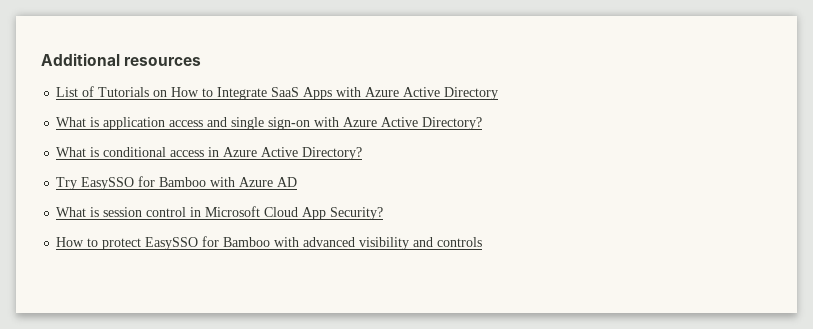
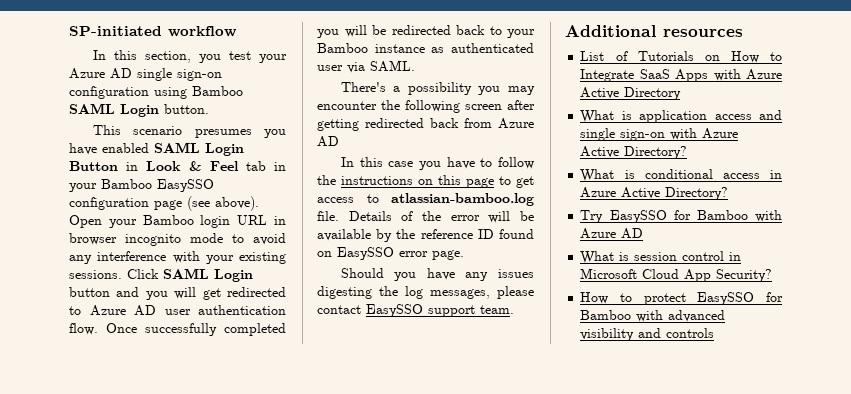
(41, 59) none -> [69,26,237,37] [92,50,287,63] [69,68,222,81] [69,86,243,99] [69,103,209,117] [92,125,286,138] [69,142,244,156] [69,161,286,171] [69,179,214,192] [69,196,259,211] [69,215,286,228] [69,233,286,246] [69,251,286,264] [69,268,253,282] [69,287,286,300] [69,305,286,316] [69,323,286,336] [317,25,535,38] [317,43,534,53] [317,60,415,73] [340,82,535,95] [317,100,535,113] [317,118,534,131] [317,136,339,147] [340,157,534,170] [317,175,534,188] [317,193,534,206] [317,211,534,223] [317,229,534,242] [317,247,464,260] [340,268,534,281] [317,286,534,299] [317,304,514,317] SP-initiated workflow // In this section, you test your Azure AD single sign-on configuration using Bamboo SAML Login button. // This scenario presumes you have enabled SAML Login Button in Look & Feel tab in your Bamboo EasySSO configuration page (see above). Open your Bamboo login URL in browser incognito mode to avoid any interference with your existing sessions. Click SAML Login button and you will get redirected to Azure AD user authentication flow. Once successfully completed you will be redirected back to your Bamboo instance as authenticated user via SAML. // There's a possibility you may encounter the following screen after getting redirected back from Azure AD // In this case you have to follow the instructions on this page to get access to atlassian-bamboo.log file. Details of the error will be available by the reference ID found on EasySSO error page. // Should you have any issues digesting the log messages, please contact EasySSO support team. //

